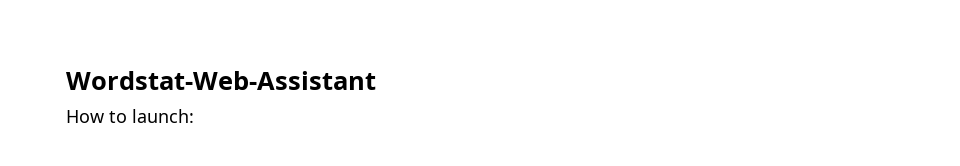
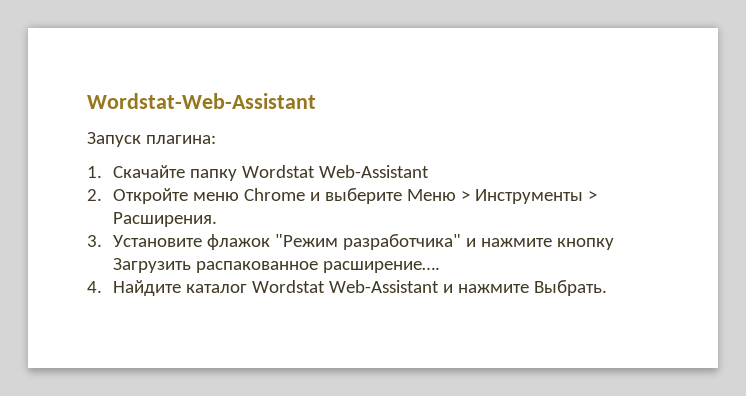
[66,109,194,123] How to launch: -> [87,132,216,147] [87,165,430,181] [87,188,598,204] [113,212,218,227] [87,234,615,250] [113,258,441,273] [87,280,608,296] Запуск плагина: // 1. Скачайте папку Wordstat Web-Assistant // 2. Откройте меню Chrome и выберите Меню > Инструменты > Расширения. // 3. Установите флажок "Режим разработчика" и нажмите кнопку Загрузить распакованное расширение…. // 4. Найдите каталог Wordstat Web-Assistant и нажмите Выбрать.

